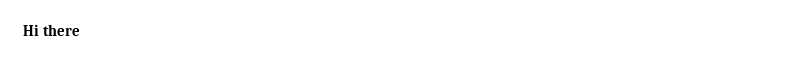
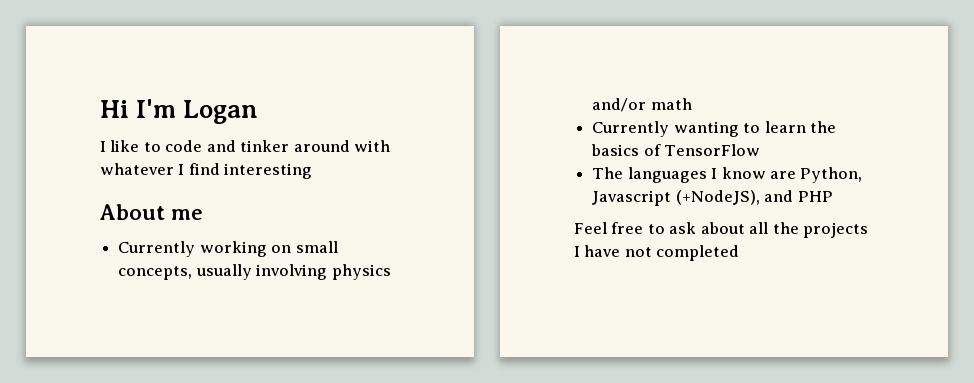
[43,24,81,36] there -> [136,99,259,124] [100,140,391,152] [100,163,313,179] [100,204,203,220] [118,241,338,257] [118,264,391,280] [592,98,692,112] [592,121,836,137] [591,144,761,156] [592,167,863,183] [592,190,833,206] [574,222,869,238] [574,245,740,261] I'm Logan // I like to code and tinker around with whatever I find interesting // About me // Currently working on small concepts, usually involving physics and/or math // Currently wanting to learn the basics of TensorFlow // The languages I know are Python, Javascript (+NodeJS), and PHP // Feel free to ask about all the projects I have not completed

